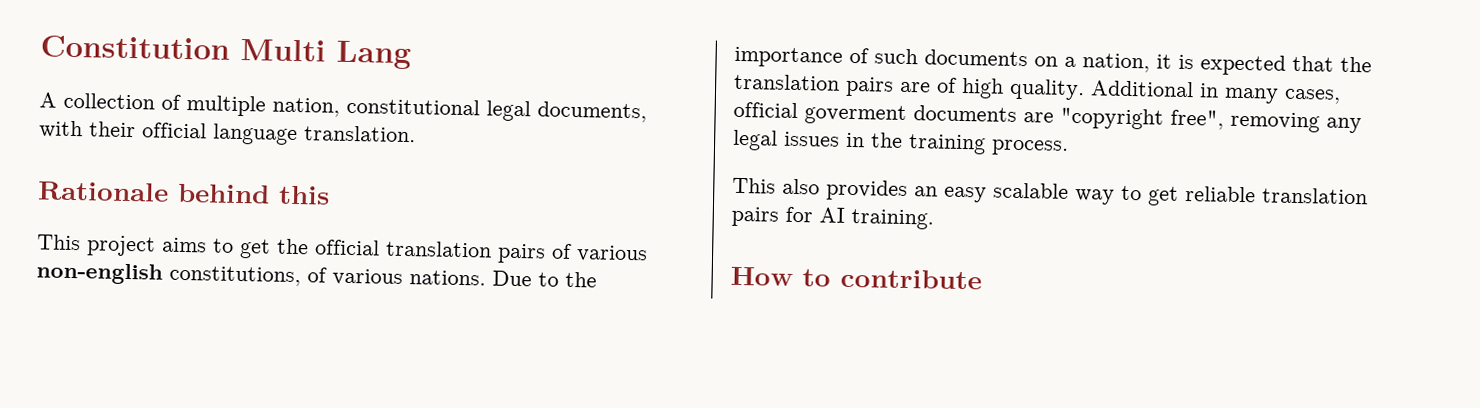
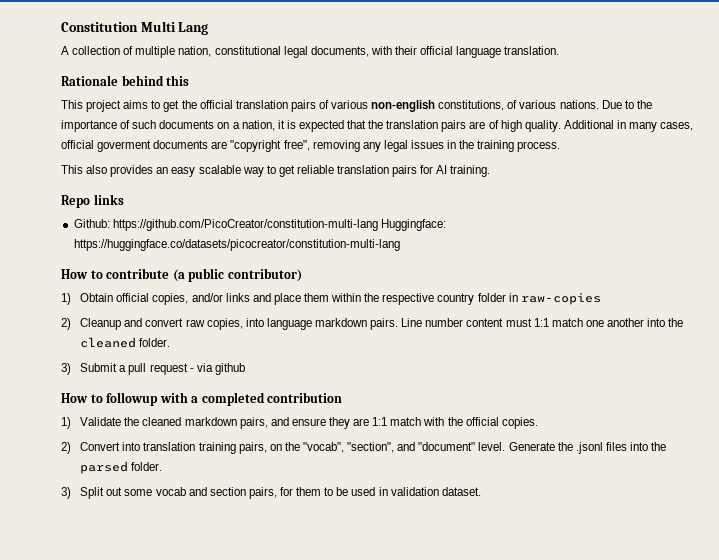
[730,266,982,290] How to contribute -> [61,194,124,208] [73,219,446,231] [73,239,400,251] [61,268,302,282] [61,293,601,305] [61,318,684,330] [80,337,171,348] [61,363,245,375] [61,392,343,406] [61,417,538,429] [61,442,667,454] [80,461,163,474] [61,487,481,499] Repo links // Github: https://github.com/PicoCreator/constitution-multi-lang Huggingface: https://huggingface.co/datasets/picocreator/constitution-multi-lang // How to contribute (a public contributor) // 1) Obtain official copies, and/or links and place them within the respective country folder in raw-copies // 2) Cleanup and convert raw copies, into language markdown pairs. Line number content must 1:1 match one another into the cleaned folder. // 3) Submit a pull request - via github // How to followup with a completed contribution // 1) Validate the cleaned markdown pairs, and ensure they are 1:1 match with the official copies. // 2) Convert into translation training pairs, on the "vocab", "section", and "document" level. Generate the .jsonl files into the parsed folder. // 3) Split out some vocab and section pairs, for them to be used in validation dataset.

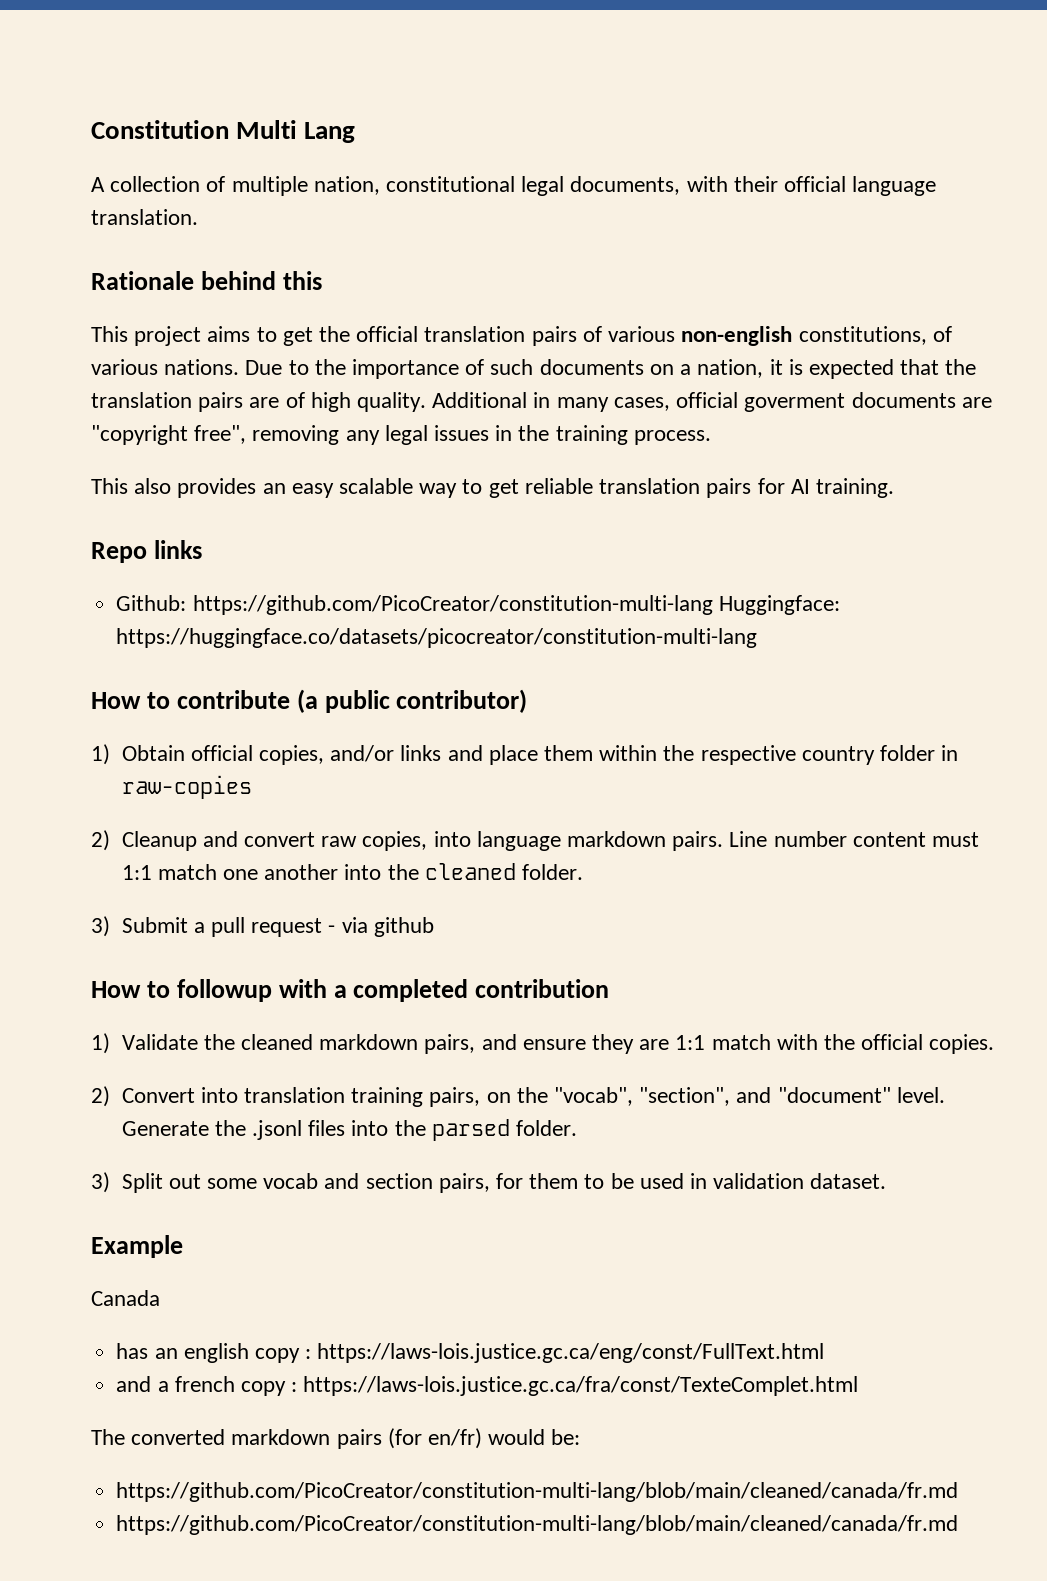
(481, 491) none -> [91,1235,183,1258] [91,1290,160,1306] [116,1343,825,1363] [116,1376,859,1396] [91,1428,581,1449] [116,1482,959,1502] [116,1515,959,1535] // Example // Canada // has an english copy : https://laws-lois.justice.gc.ca/eng/const/FullText.html // and a french copy : https://laws-lois.justice.gc.ca/fra/const/TexteComplet.html // The converted markdown pairs (for en/fr) would be: // https://github.com/PicoCreator/constitution-multi-lang/blob/main/cleaned/canada/fr.md // https://github.com/PicoCreator/constitution-multi-lang/blob/main/cleaned/canada/fr.md

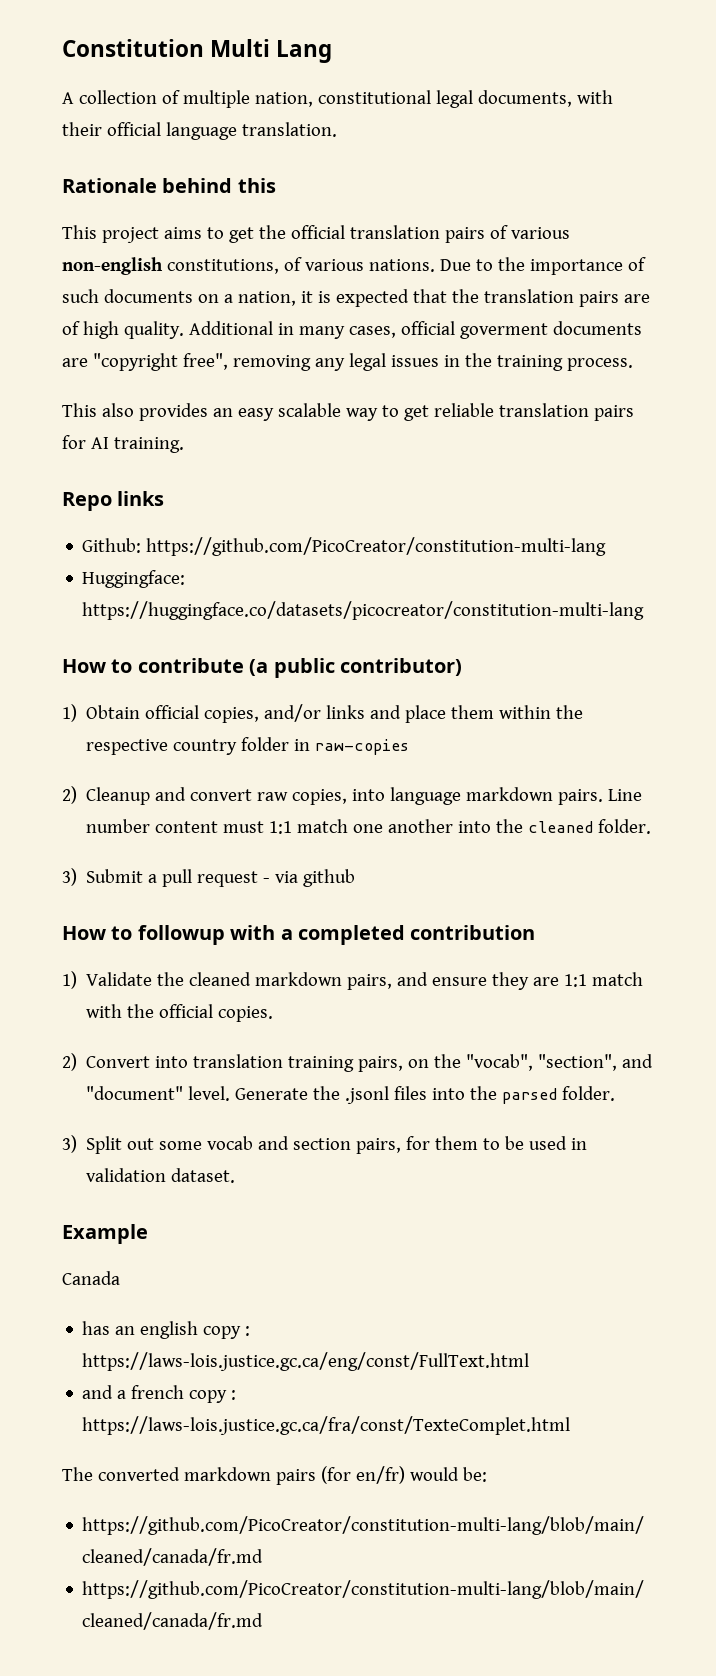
(713, 605) none -> (607, 546) //

